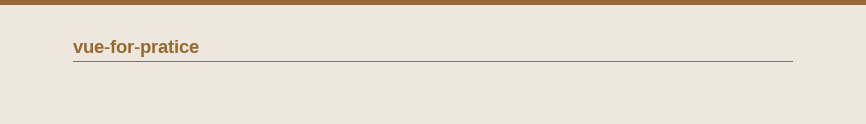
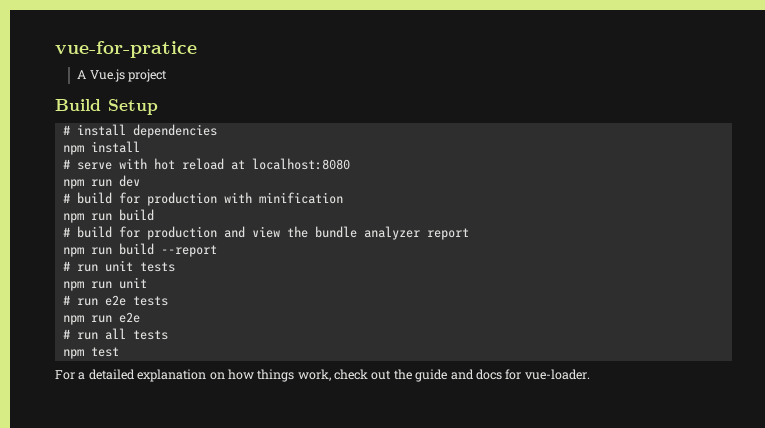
(199, 48) none -> [77,69,167,82] [55,99,158,115] [62,124,217,138] [62,141,140,155] [62,158,350,170] [62,175,140,189] [62,192,343,206] [62,209,154,223] [62,226,469,240] [62,243,217,257] [62,260,175,272] [62,277,147,291] [62,295,168,306] [62,312,140,325] [62,328,168,340] [62,347,119,359] [55,369,590,382] // A Vue.js project // Build Setup // # install dependencies // npm install // # serve with hot reload at localhost:8080 // npm run dev // # build for production with minification // npm run build // # build for production and view the bundle analyzer report // npm run build --report // # run unit tests // npm run unit // # run e2e tests // npm run e2e // # run all tests // npm test // For a detailed explanation on how things work, check out the guide and docs for vue-loader.

